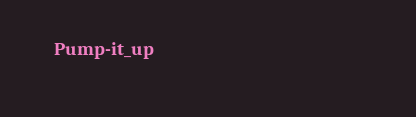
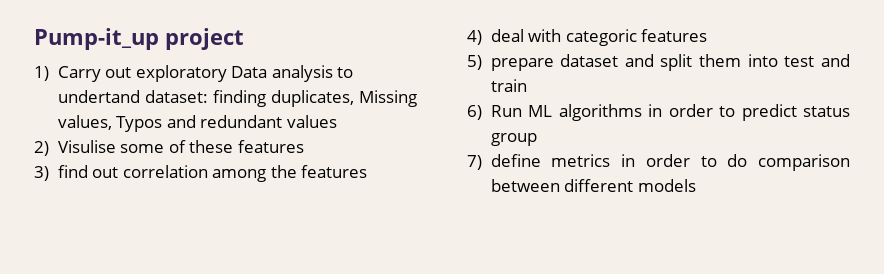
(154, 50) none -> [165,28,244,50] [34,65,354,82] [57,90,417,107] [57,115,337,132] [34,140,304,156] [34,165,368,182] [467,29,708,46] [467,54,850,71] [490,79,527,92] [467,104,850,121] [490,133,537,146] [467,154,850,171] [490,179,696,192] project // 1) Carry out exploratory Data analysis to undertand dataset: finding duplicates, Missing values, Typos and redundant values // 2) Visulise some of these features // 3) find out correlation among the features // 4) deal with categoric features // 5) prepare dataset and split them into test and train // 6) Run ML algorithms in order to predict status group // 7) define metrics in order to do comparison between different models

